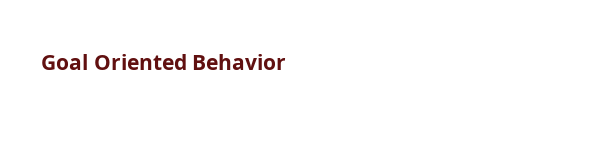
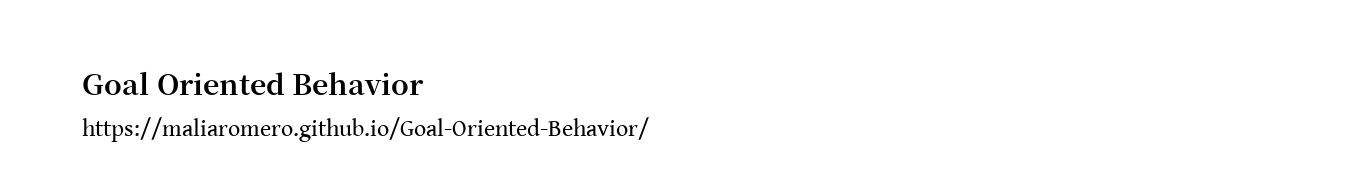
(287, 62) none -> [82,117,649,142] // https://maliaromero.github.io/Goal-Oriented-Behavior/

